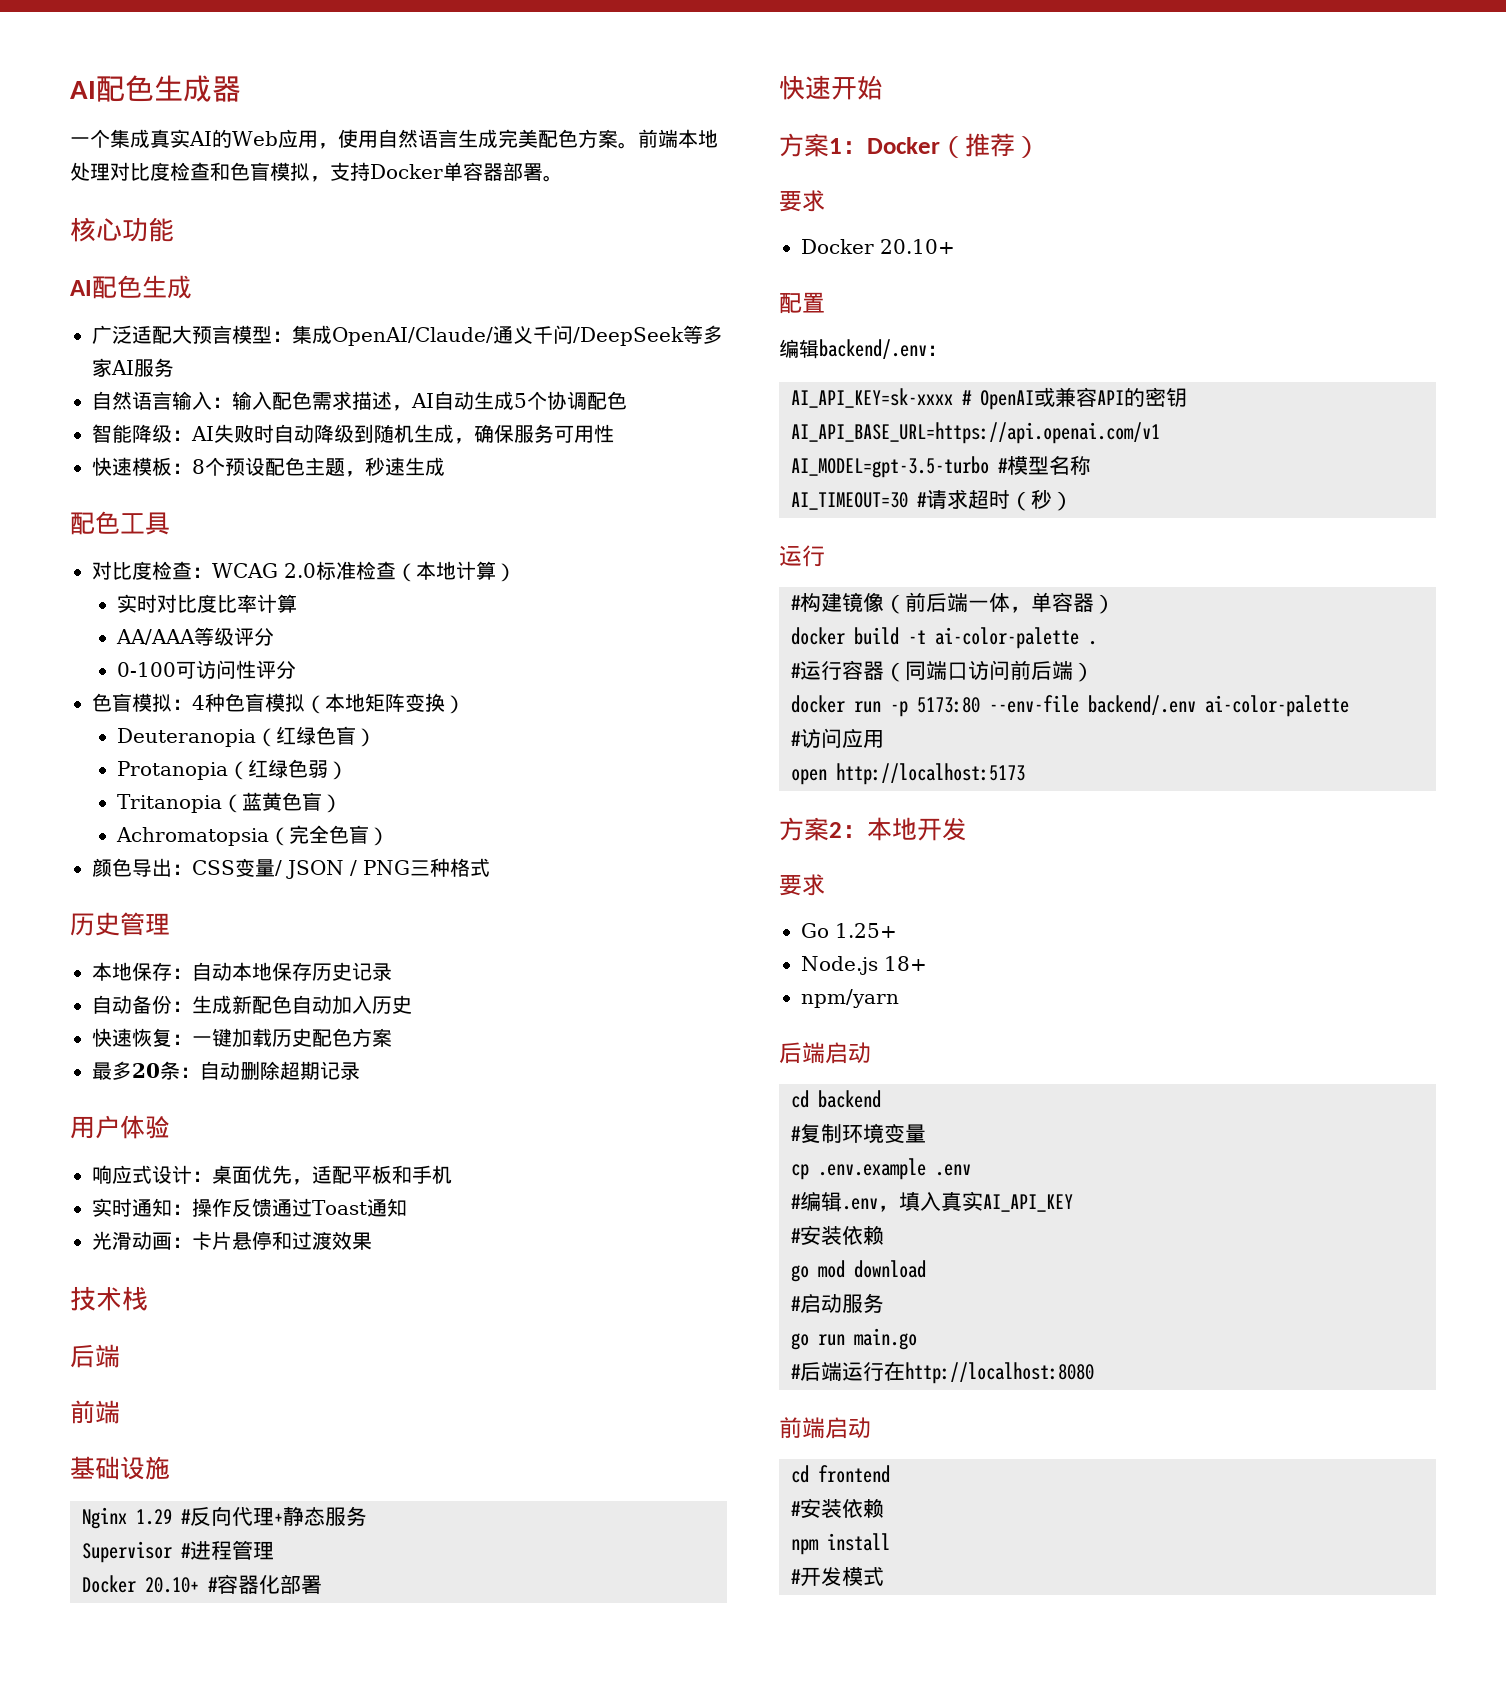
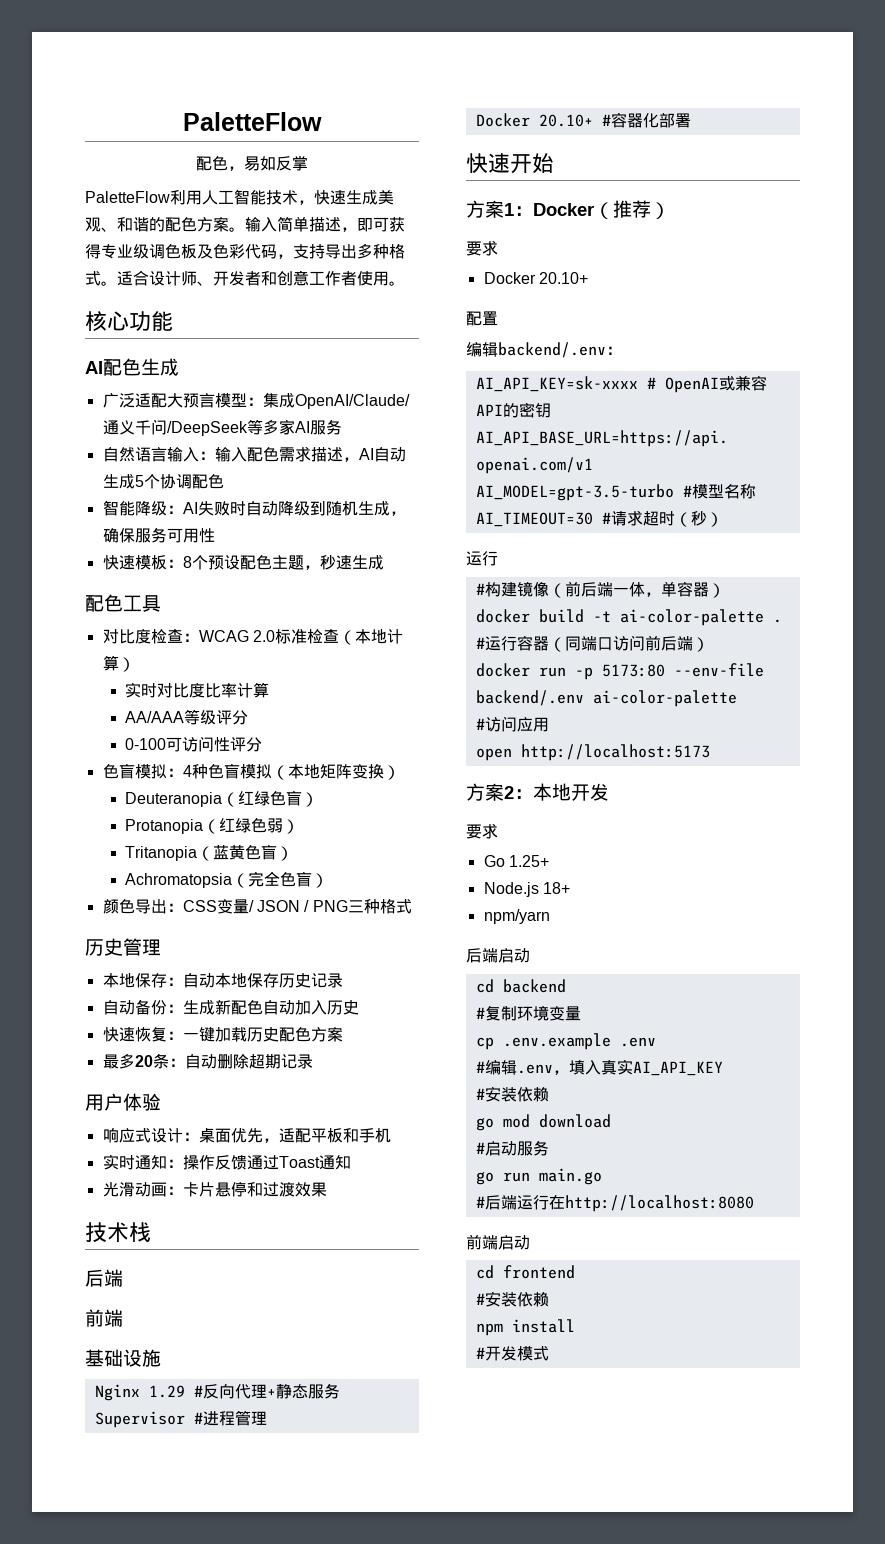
[70,75,241,102] [70,129,718,149] [70,162,543,182] AI配色生成器 // 一个集成真实AI的Web应用，使用自然语言生成完美配色方案。前端本地处理对比度检查和色盲模拟，支持Docker单容器部署 -> [183,112,322,131] [196,156,308,171] [85,189,394,205] [85,216,405,232] [85,243,405,259] [85,270,389,286] PaletteFlow // 配色，易如反掌 // PaletteFlow利用人工智能技术，快速生成美观、和谐的配色方案。输入简单描述，即可获得专业级调色板及色彩代码，支持导出多种格式。适合设计师、开发者和创意工作者使用

